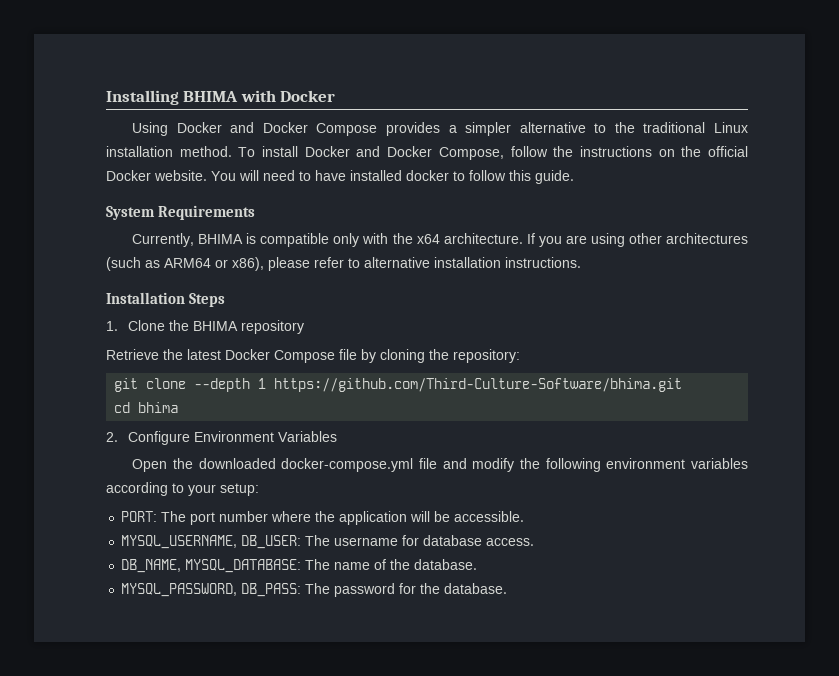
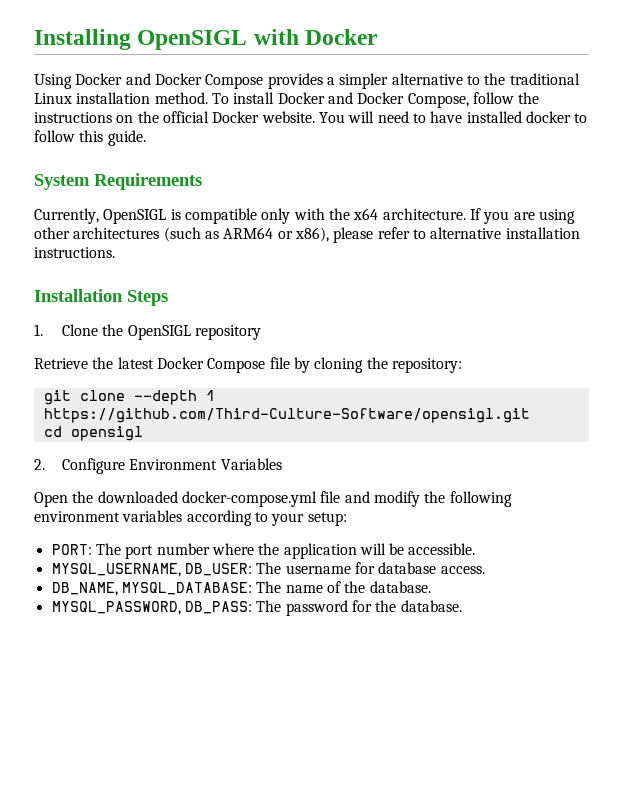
[183,91,239,102] BHIMA -> [137,30,248,50] OpenSIGL
[198,234,244,244] BHIMA -> [103,209,167,224] OpenSIGL
[193,321,239,331] BHIMA -> [127,325,191,340] OpenSIGL
[274,378,683,392] https://github.com/Third-Culture-Software/bhima.git -> [43,408,530,423] https://github.com/Third-Culture-Software/opensigl.git
[138,402,179,413] bhima -> [70,426,143,441] opensigl

